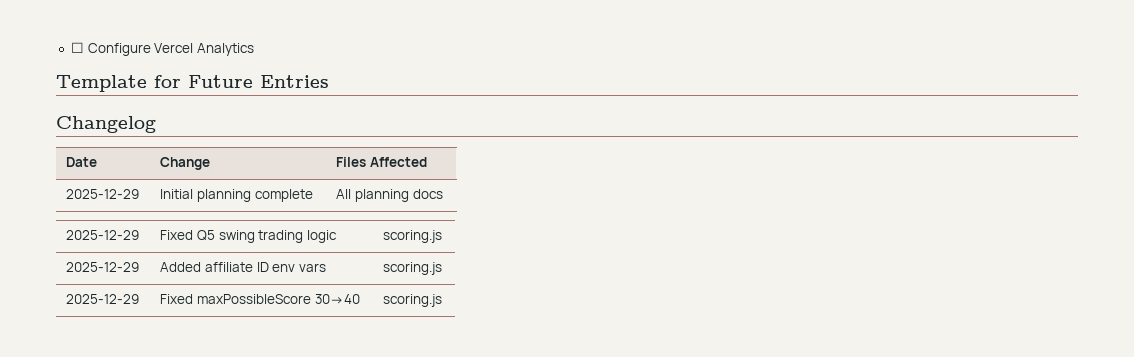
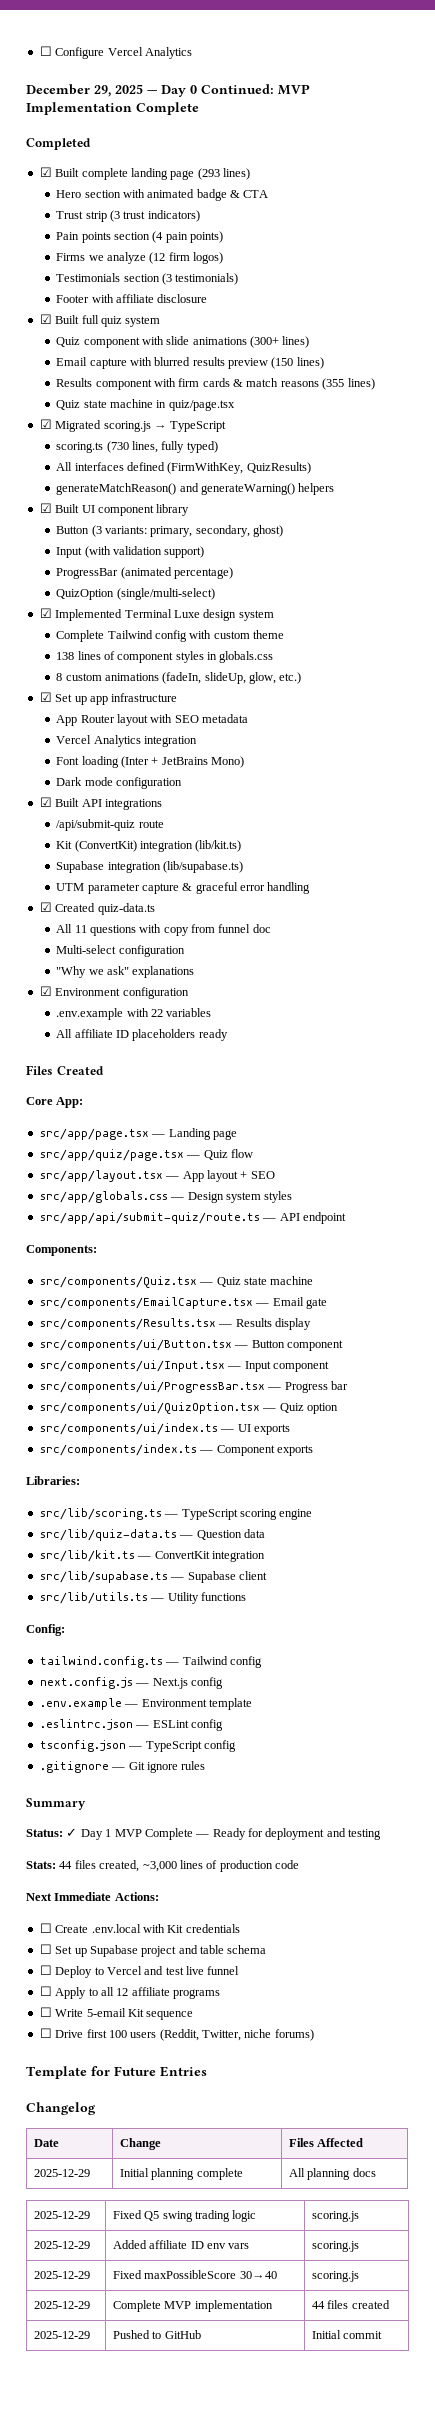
(254, 49) none -> [26,84,310,97] [26,102,199,115] [26,138,91,150] [39,167,250,180] [56,189,269,201] [56,210,200,222] [56,231,224,243] [56,252,224,264] [56,273,239,285] [56,294,208,303] [39,314,161,327] [56,336,310,348] [56,357,324,369] [56,378,375,390] [56,399,235,411] [39,419,227,432] [56,441,218,453] [56,462,311,474] [56,483,335,495] [39,503,190,516] [56,525,284,537] [56,546,205,558] [56,567,233,579] [56,588,215,600] [39,608,274,621] [56,630,285,642] [56,651,274,663] [56,672,302,684] [39,692,178,705] [56,714,249,726] [56,735,197,747] [56,756,245,768] [56,777,182,789] [39,797,162,810] [56,819,164,831] [56,840,242,852] [56,861,243,873] [56,882,311,894] [39,902,155,915] [56,924,271,936] [56,945,185,957] [56,966,195,978] [39,986,189,999] [56,1008,212,1020] [56,1029,228,1041] [26,1065,104,1075] [26,1097,84,1108] [39,1128,237,1140] [39,1149,253,1161] [39,1170,275,1182] [39,1191,293,1203] [39,1212,346,1224] [26,1245,97,1256] [39,1276,314,1288] [39,1297,327,1309] [39,1318,311,1330] [39,1339,343,1351] [39,1360,329,1372] [39,1381,348,1393] [39,1402,338,1414] [39,1423,290,1435] [39,1444,313,1456] [26,1476,80,1485] [39,1508,313,1520] [39,1529,265,1541] [39,1550,265,1562] [39,1571,267,1583] [39,1592,246,1604] [26,1624,65,1636] [39,1656,262,1668] [39,1677,223,1689] [39,1698,252,1710] [39,1719,223,1731] [39,1740,236,1752] [39,1761,206,1773] [26,1798,86,1810] [26,1828,382,1840] [26,1860,299,1872] [26,1892,159,1901] [39,1923,240,1933] [39,1944,267,1957] [39,1965,240,1978] [39,1986,220,1999] [39,2007,194,2020] [39,2028,314,2041] // December 29, 2025 — Day 0 Continued: MVP Implementation Complete // Completed // ☑ Built complete landing page (293 lines) // Hero section with animated badge & CTA // Trust strip (3 trust indicators) // Pain points section (4 pain points) // Firms we analyze (12 firm logos) // Testimonials section (3 testimonials) // Footer with affiliate disclosure // ☑ Built full quiz system // Quiz component with slide animations (300+ lines) // Email capture with blurred results preview (150 lines) // Results component with firm cards & match reasons (355 lines) // Quiz state machine in quiz/page.tsx // ☑ Migrated scoring.js → TypeScript // scoring.ts (730 lines, fully typed) // All interfaces defined (FirmWithKey, QuizResults) // generateMatchReason() and generateWarning() helpers // ☑ Built UI component library // Button (3 variants: primary, secondary, ghost) // Input (with validation support) // ProgressBar (animated percentage) // QuizOption (single/multi-select) // ☑ Implemented Terminal Luxe design system // Complete Tailwind config with custom theme // 138 lines of component styles in globals.css // 8 custom animations (fadeIn, slideUp, glow, etc.) // ☑ Set up app infrastructure // App Router layout with SEO metadata // Vercel Analytics integration // Font loading (Inter + JetBrains Mono) // Dark mode configuration // ☑ Built API integrations // /api/submit-quiz route // Kit (ConvertKit) integration (lib/kit.ts) // Supabase integration (lib/supabase.ts) // UTM parameter capture & graceful error handling // ☑ Created quiz-data.ts // All 11 questions with copy from funnel doc // Multi-select configuration // "Why we ask" explanations // ☑ Environment configuration // .env.example with 22 variables // All affiliate ID placeholders ready // Files Created // Core App: // src/app/page.tsx — Landing page // src/app/quiz/page.tsx — Quiz flow // src/app/layout.tsx — App layout + SEO // src/app/globals.css — Design system styles // src/app/api/submit-quiz/route.ts — API endpoint // Components: // src/components/Quiz.tsx — Quiz state machine // src/components/EmailCapture.tsx — Email gate // src/components/Results.tsx — Results display // src/components/ui/Button.tsx — Button component // src/components/ui/Input.tsx — Input component // src/components/ui/ProgressBar.tsx — Progress bar // src/components/ui/QuizOption.tsx — Quiz option // src/components/ui/index.ts — UI exports // src/components/index.ts — Component exports // Libraries: // src/lib/scoring.ts — TypeScript scoring engine // src/lib/quiz-data.ts — Question data // src/lib/kit.ts — ConvertKit integration // src/lib/supabase.ts — Supabase client // src/lib/utils.ts — Utility functions // Config: // tailwind.config.ts — Tailwind config // next.config.js — Next.js config // .env.example — Environment template // .eslintrc.json — ESLint config // tsconfig.json — TypeScript config // .gitignore — Git ignore rules // Summary // Status: ✓ Day 1 MVP Complete — Ready for deployment and testing // Stats: 44 files created, ~3,000 lines of production code // Next Immediate Actions: // ☐ Create .env.local with Kit credentials // ☐ Set up Supabase project and table schema // ☐ Deploy to Vercel and test live funnel // ☐ Apply to all 12 affiliate programs // ☐ Write 5-email Kit sequence // ☐ Drive first 100 users (Reddit, Twitter, niche forums)
(443, 300) none -> [33,2301,90,2309] [112,2300,273,2312] [311,2300,390,2309] [33,2331,90,2339] [112,2330,201,2339] [311,2330,383,2339] // 2025-12-29 | Complete MVP implementation | 44 files created // 2025-12-29 | Pushed to GitHub | Initial commit

